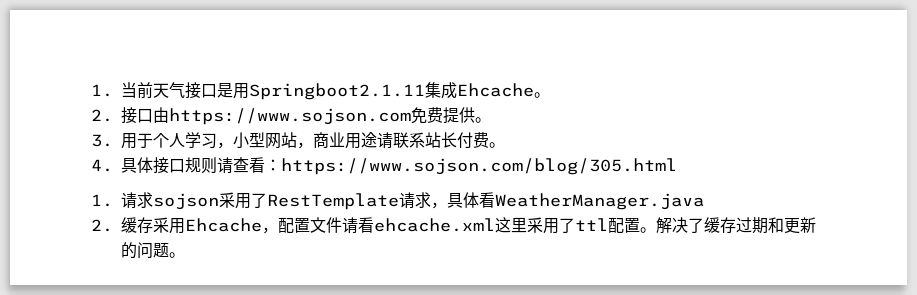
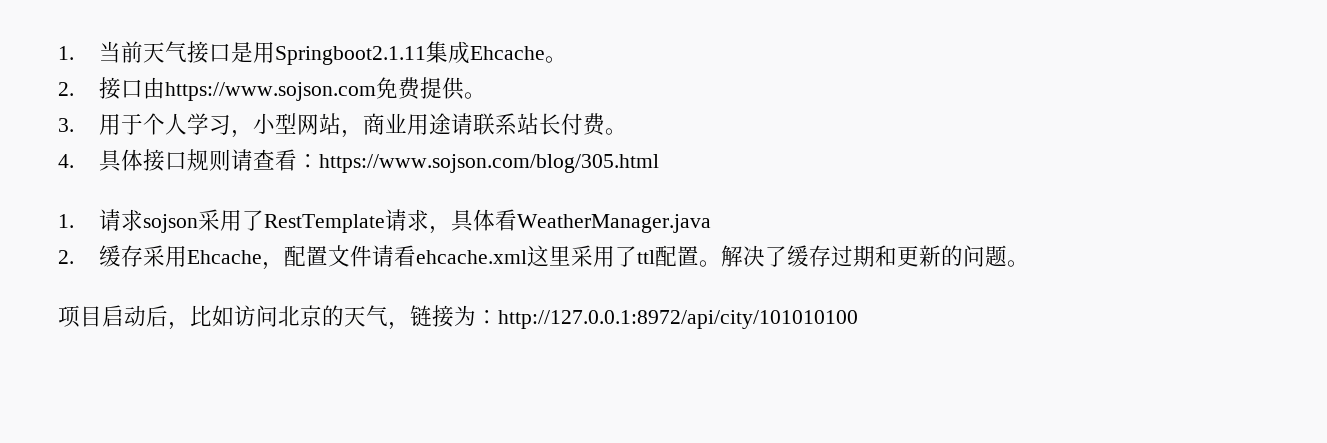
(185, 255) none -> [58,305,858,330] // 项目启动后，比如访问北京的天气，链接为：http://127.0.0.1:8972/api/city/101010100

